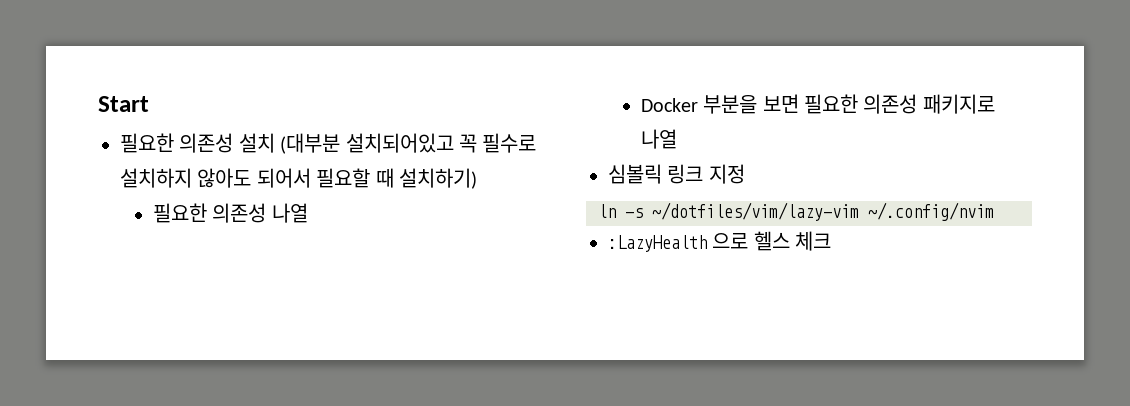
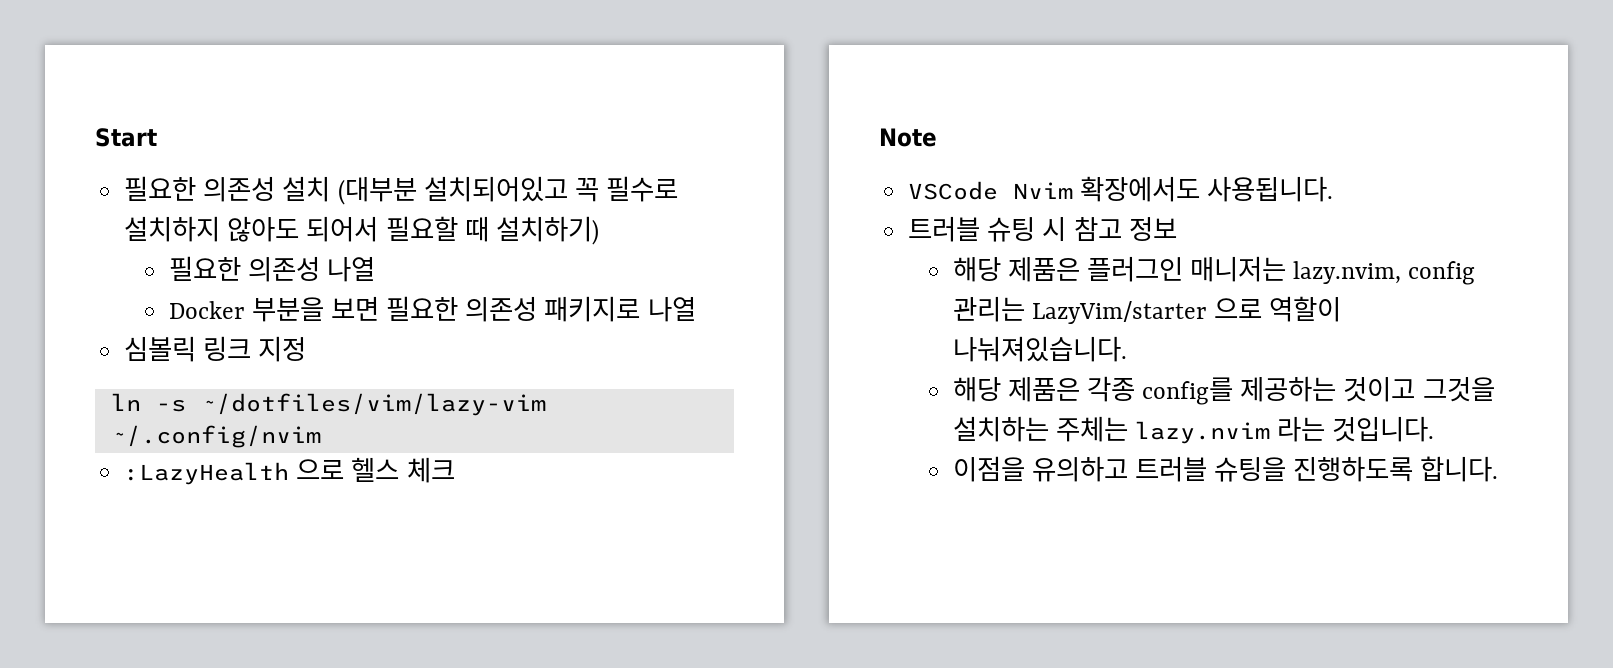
(832, 241) none -> [879,128,937,147] [908,176,1334,202] [908,216,1177,242] [952,256,1476,285] [952,296,1342,324] [952,336,1127,362] [952,376,1495,405] [952,416,1435,444] [952,456,1499,482] // Note // VSCode Nvim 확장에서도 사용됩니다. // 트러블 슈팅 시 참고 정보 // 해당 제품은 플러그인 매니저는 lazy.nvim, config 관리는 LazyVim/starter 으로 역할이 나눠져있습니다. // 해당 제품은 각종 config를 제공하는 것이고 그것을 설치하는 주체는 lazy.nvim 라는 것입니다. // 이점을 유의하고 트러블 슈팅을 진행하도록 합니다.

